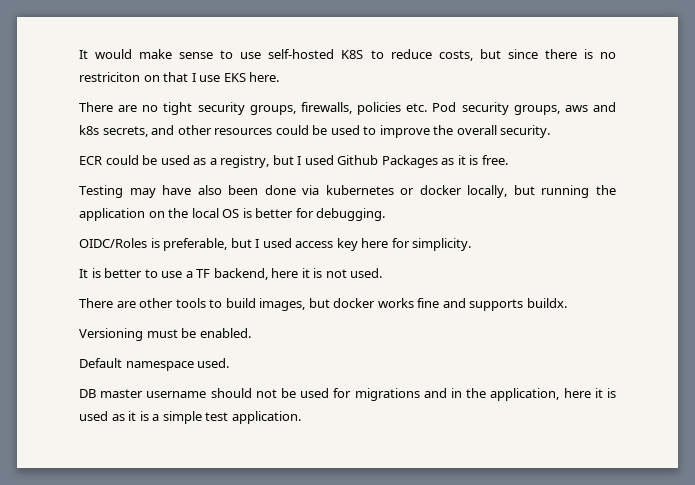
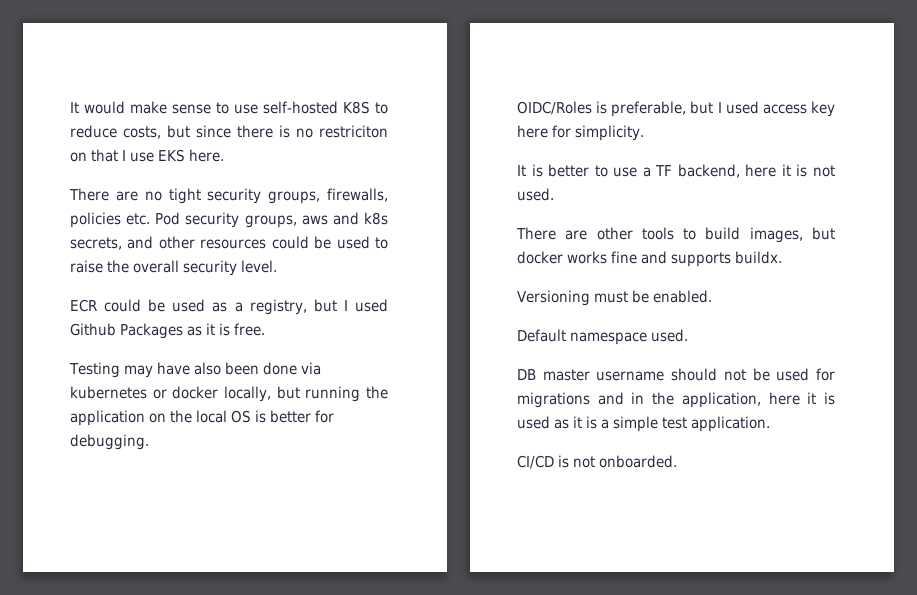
[379,125,430,138] improve -> [70,260,103,273] raise
[500,125,551,138] security. -> [183,260,278,276] security level.
(301, 417) none -> [517,455,678,469] // CI/CD is not onboarded.

